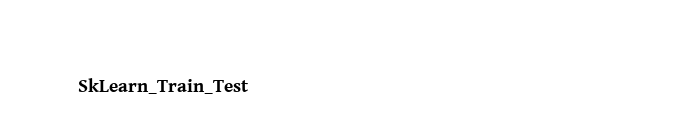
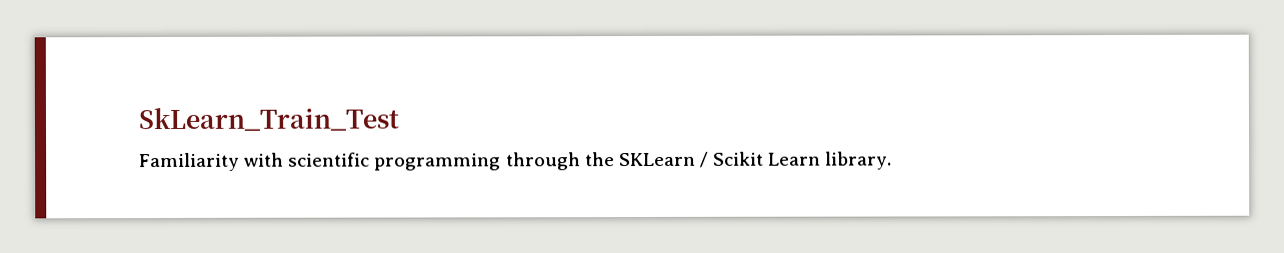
(249, 86) none -> [139,151,893,172] // Familiarity with scientific programming through the SKLearn / Scikit Learn library.

